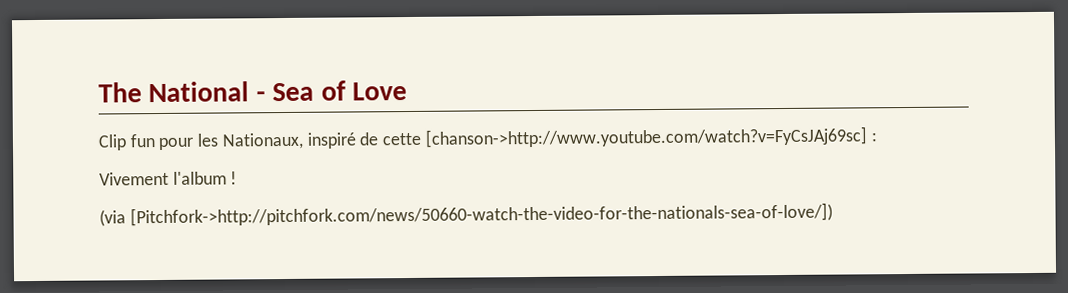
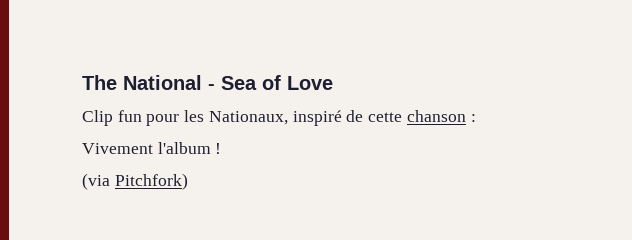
[424,126,867,148] [chanson->http://www.youtube.com/watch?v=FyCsJAj69sc] -> [406,110,466,122] chanson
[129,202,833,227] [Pitchfork->http://pitchfork.com/news/50660-watch-the-video-for-the-nationals-sea-of-love/]) -> [114,173,188,190] Pitchfork)

